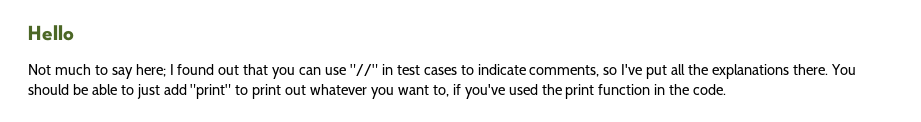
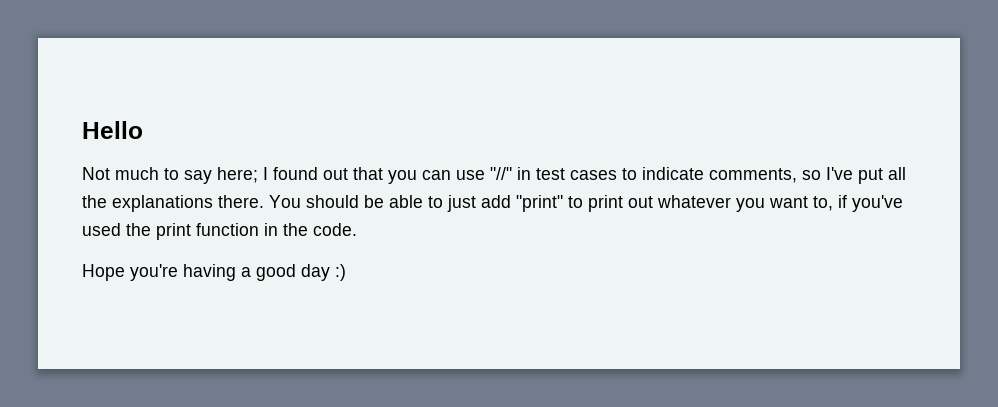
(727, 89) none -> [82,264,346,281] // Hope you're having a good day :)

